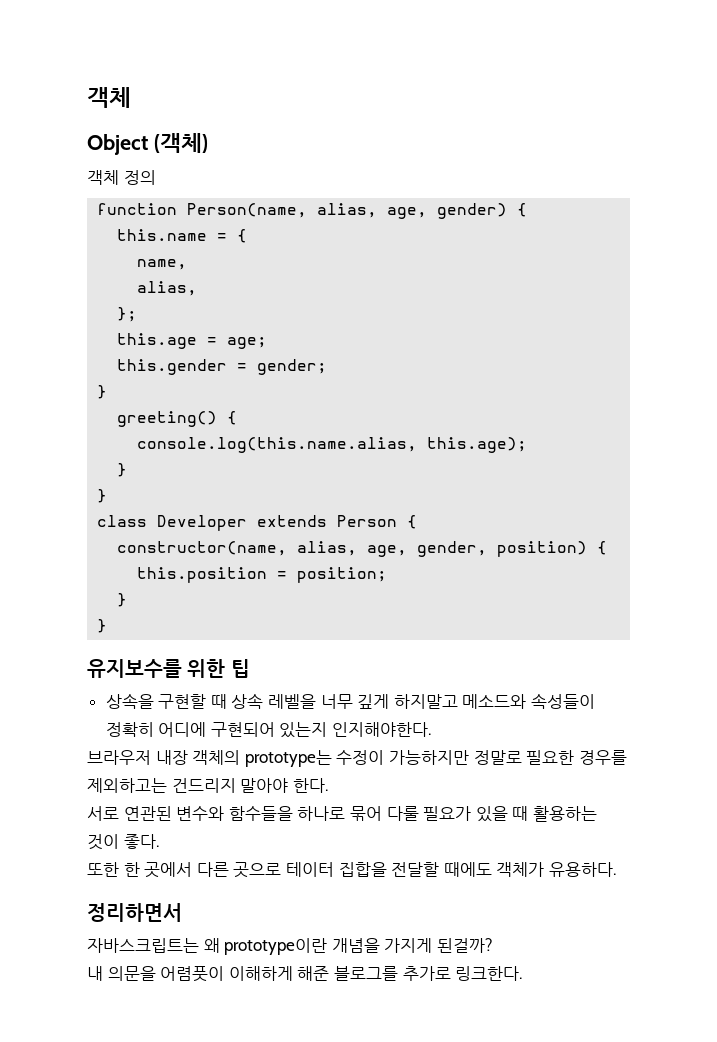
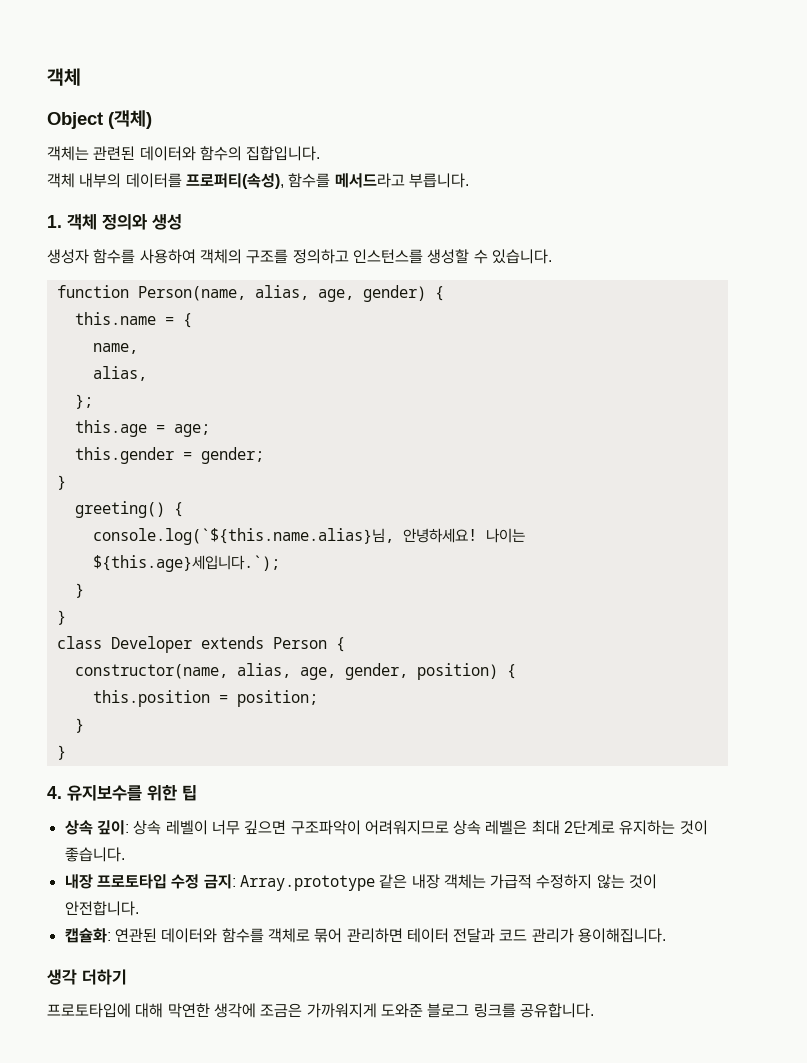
[87,170,156,185] 객체 정의 -> [47,146,321,161] [47,173,469,189] [47,214,182,230] [47,249,552,264] 객체는 관련된 데이터와 함수의 집합입니다. // 객체 내부의 데이터를 프로퍼티(속성), 함수를 메서드라고 부릅니다. // 1. 객체 정의와 생성 // 생성자 함수를 사용하여 객체의 구조를 정의하고 인스턴스를 생성할 수 있습니다.
[137,437,528,453] console.log(this.name.alias, this.age); -> [92,528,525,545] [92,555,280,572] console.log(`${this.name.alias}님, 안녕하세요! 나이는 ${this.age}세입니다.`);
(108, 626) none -> [47,786,62,799] 4.
[105,693,596,709] [105,722,432,738] [87,750,627,767] [87,778,328,793] [87,806,597,822] [87,834,159,850] [87,862,616,878] [87,903,182,922] [87,938,493,955] [87,966,523,982] 상속을 구현할 때 상속 레벨을 너무 깊게 하지말고 메소드와 속성들이 정확히 어디에 구현되어 있는지 인지해야한다. // 브라우저 내장 객체의 prototype는 수정이 가능하지만 정말로 필요한 경우를 제외하고는 건드리지 말아야 한다. // 서로 연관된 변수와 함수들을 하나로 묶어 다룰 필요가 있을 때 활용하는 것이 좋다. // 또한 한 곳에서 다른 곳으로 테이터 집합을 전달할 때에도 객체가 유용하다. // 정리하면서 // 자바스크립트는 왜 prototype이란 개념을 가지게 된걸까? // 내 의문을 어렴풋이 이해하게 해준 블로그를 추가로 링크한다. -> [64,820,708,835] [64,847,125,862] [64,874,658,891] [64,901,139,916] [64,928,667,943] [47,969,127,985] [47,1003,594,1018] 상속 깊이: 상속 레벨이 너무 깊으면 구조파악이 어려워지므로 상속 레벨은 최대 2단계로 유지하는 것이 좋습니다. // 내장 프로토타입 수정 금지: Array.prototype 같은 내장 객체는 가급적 수정하지 않는 것이 안전합니다. // 캡슐화: 연관된 데이터와 함수를 객체로 묶어 관리하면 테이터 전달과 코드 관리가 용이해집니다. // 생각 더하기 // 프로토타입에 대해 막연한 생각에 조금은 가까워지게 도와준 블로그 링크를 공유합니다.

